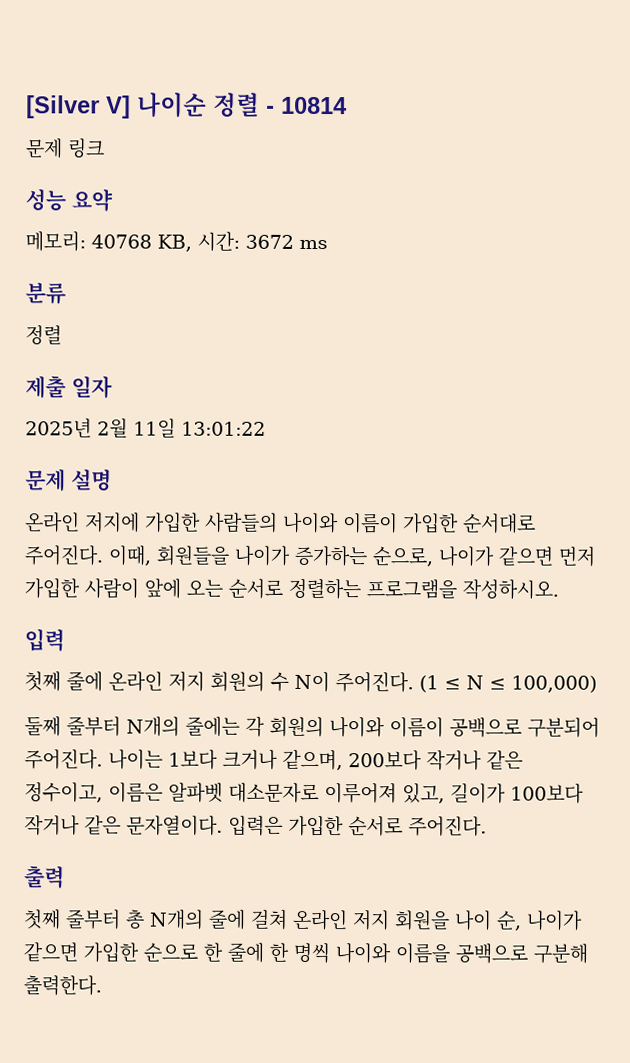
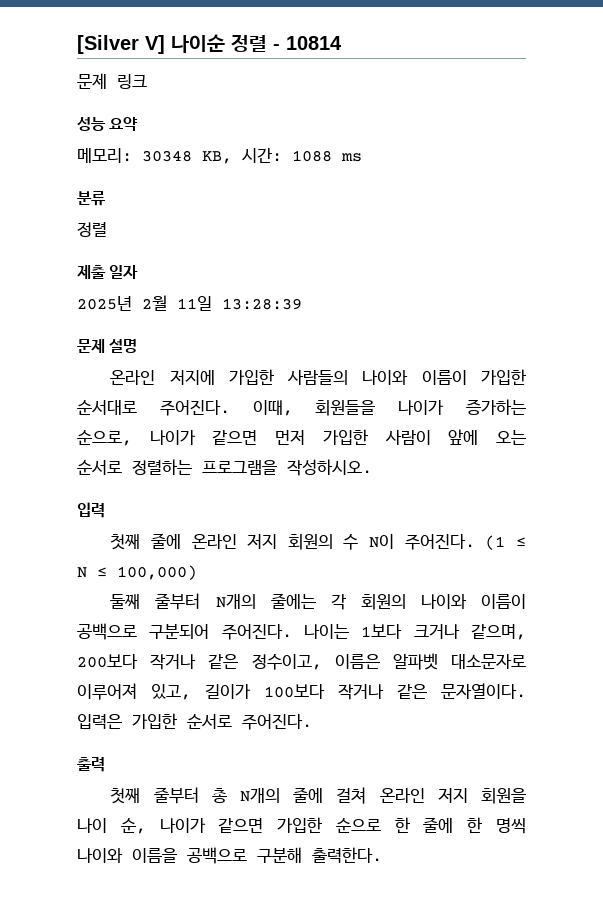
[91,234,152,249] 40768 -> [142,150,192,162] 30348
[245,234,294,249] 3672 -> [292,150,332,162] 1088
[181,421,266,436] 13:01:22 -> [222,298,302,310] 13:28:39

